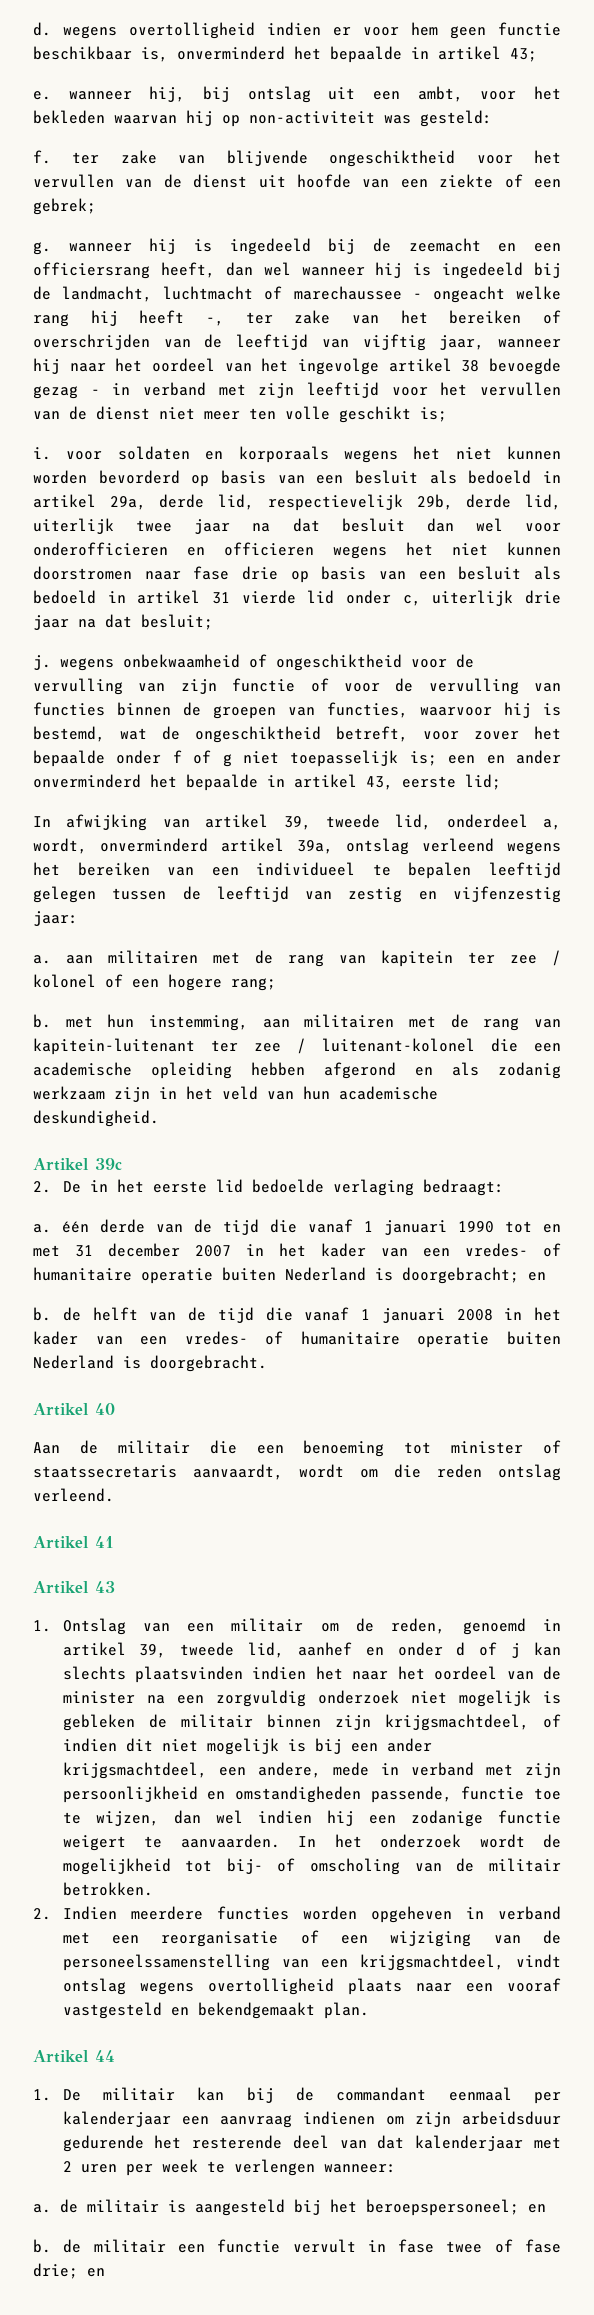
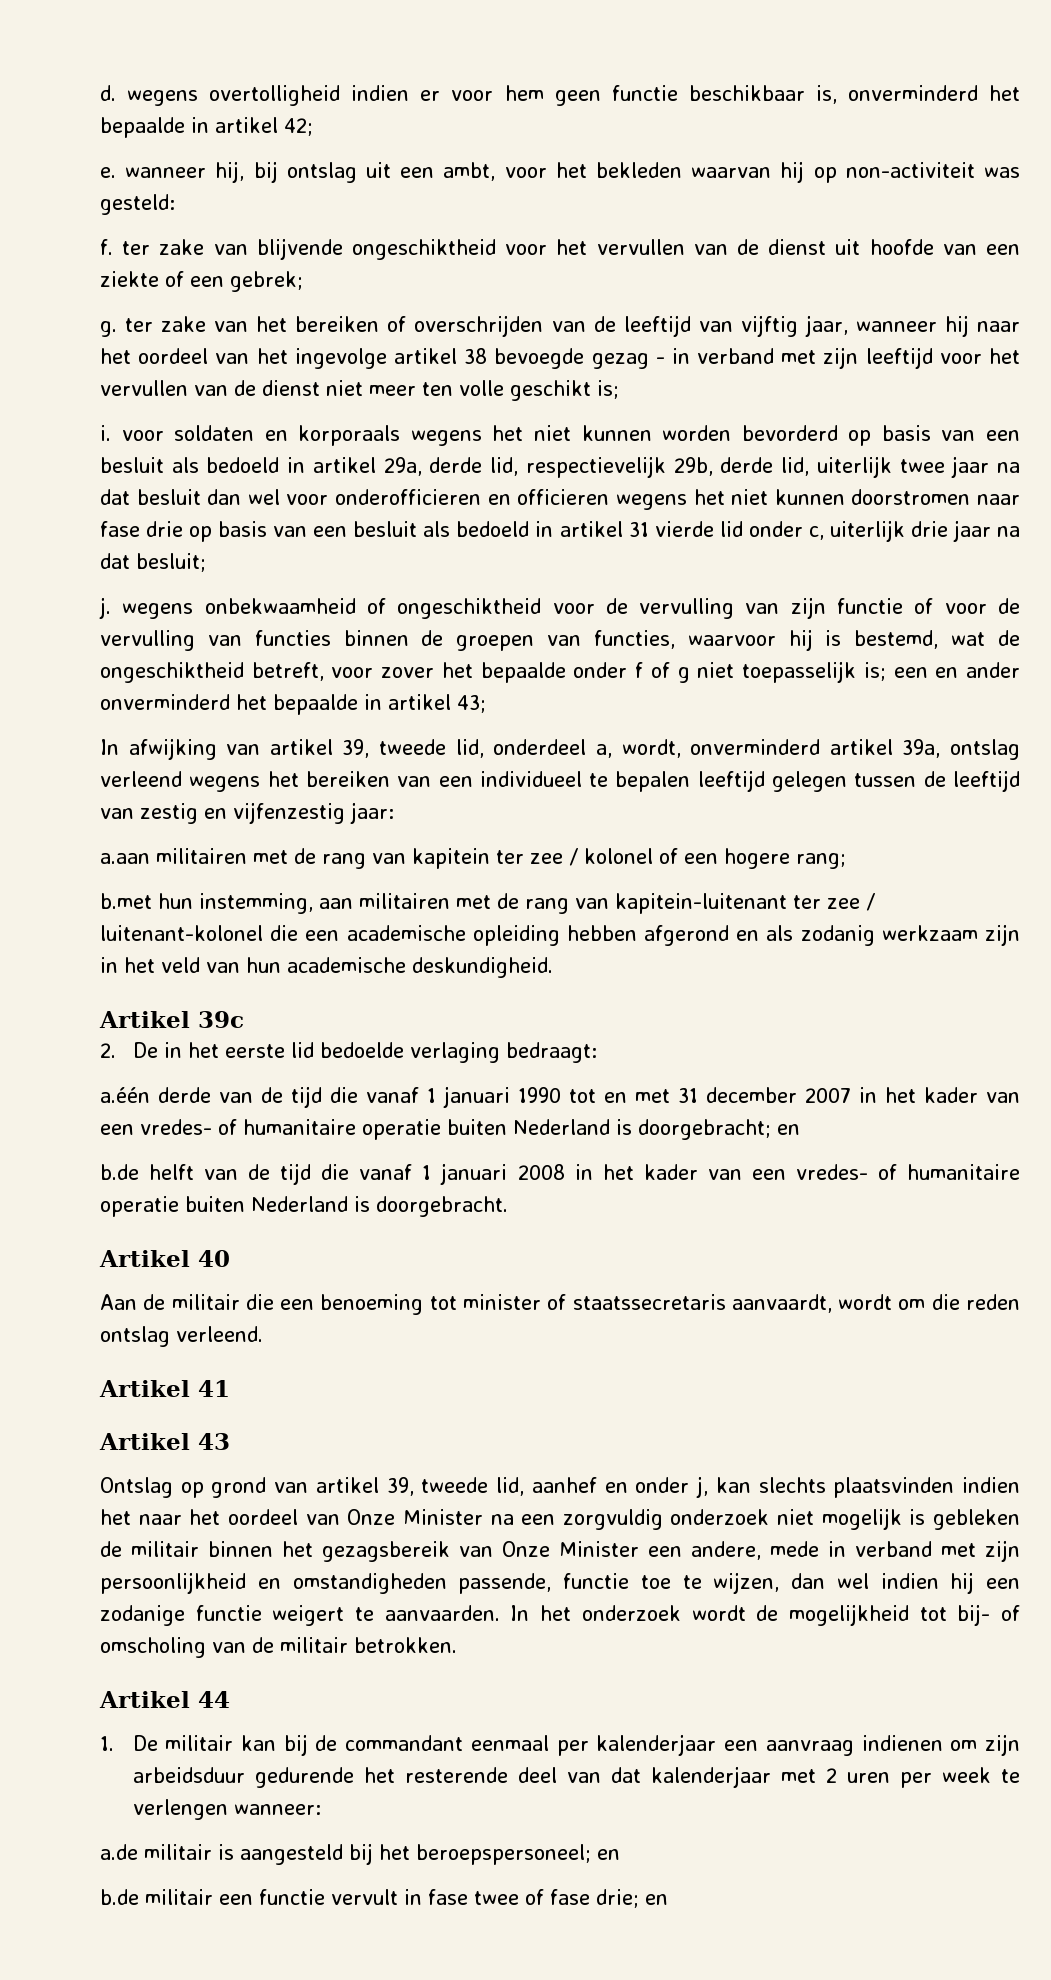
[510,48,537,62] 43; -> [284,118,313,136] 42;
[68,238,561,255] [33,262,561,279] [33,286,561,303] [33,310,224,327] wanneer hij is ingedeeld bij de zeemacht en een officiersrang heeft, dan wel wanneer hij is ingedeeld bij de landmacht, luchtmacht of marechaussee - ongeacht welke rang hij heeft -, -> (117, 329) none
[366,774,501,790] 43, eerste lid; -> [457,695,486,713] 43;
[33,955,93,964] a. aan -> [100,853,150,864] a.aan
[33,1014,93,1028] b. met -> [100,893,152,909] b.met
[33,1221,89,1233] a. één -> [100,1087,150,1103] a.één
[33,1307,81,1321] b. de -> [100,1164,139,1180] b.de
[33,1618,561,1635] 1. Ontslag van een militair om de reden, genoemd in -> [100,1477,309,1498] Ontslag op grond van
[456,1642,521,1658] d of j -> [696,1476,709,1498] j,
[542,1666,561,1680] [62,1691,135,1704] de minister -> [347,1509,483,1525] Onze Minister
[334,1714,561,1731] [62,1738,432,1755] [62,1762,207,1779] zijn krijgsmachtdeel, of indien dit niet mogelijk is bij een ander krijgsmachtdeel, -> [282,1541,639,1562] het gezagsbereik van Onze Minister
[33,1906,561,1923] [62,1930,562,1947] [62,1954,561,1971] [62,1978,561,1995] [62,2002,369,2019] // 2. Indien meerdere functies worden opgeheven in verband met een reorganisatie of een wijziging van de personeelssamenstelling van een krijgsmachtdeel, vindt ontslag wegens overtolligheid plaats naar een vooraf vastgesteld en bekendgemaakt plan. -> (457, 1645) none
[33,2199,78,2213] a. de -> [100,1844,138,1860] a.de
[33,2239,82,2253] b. de -> [100,1889,139,1905] b.de

